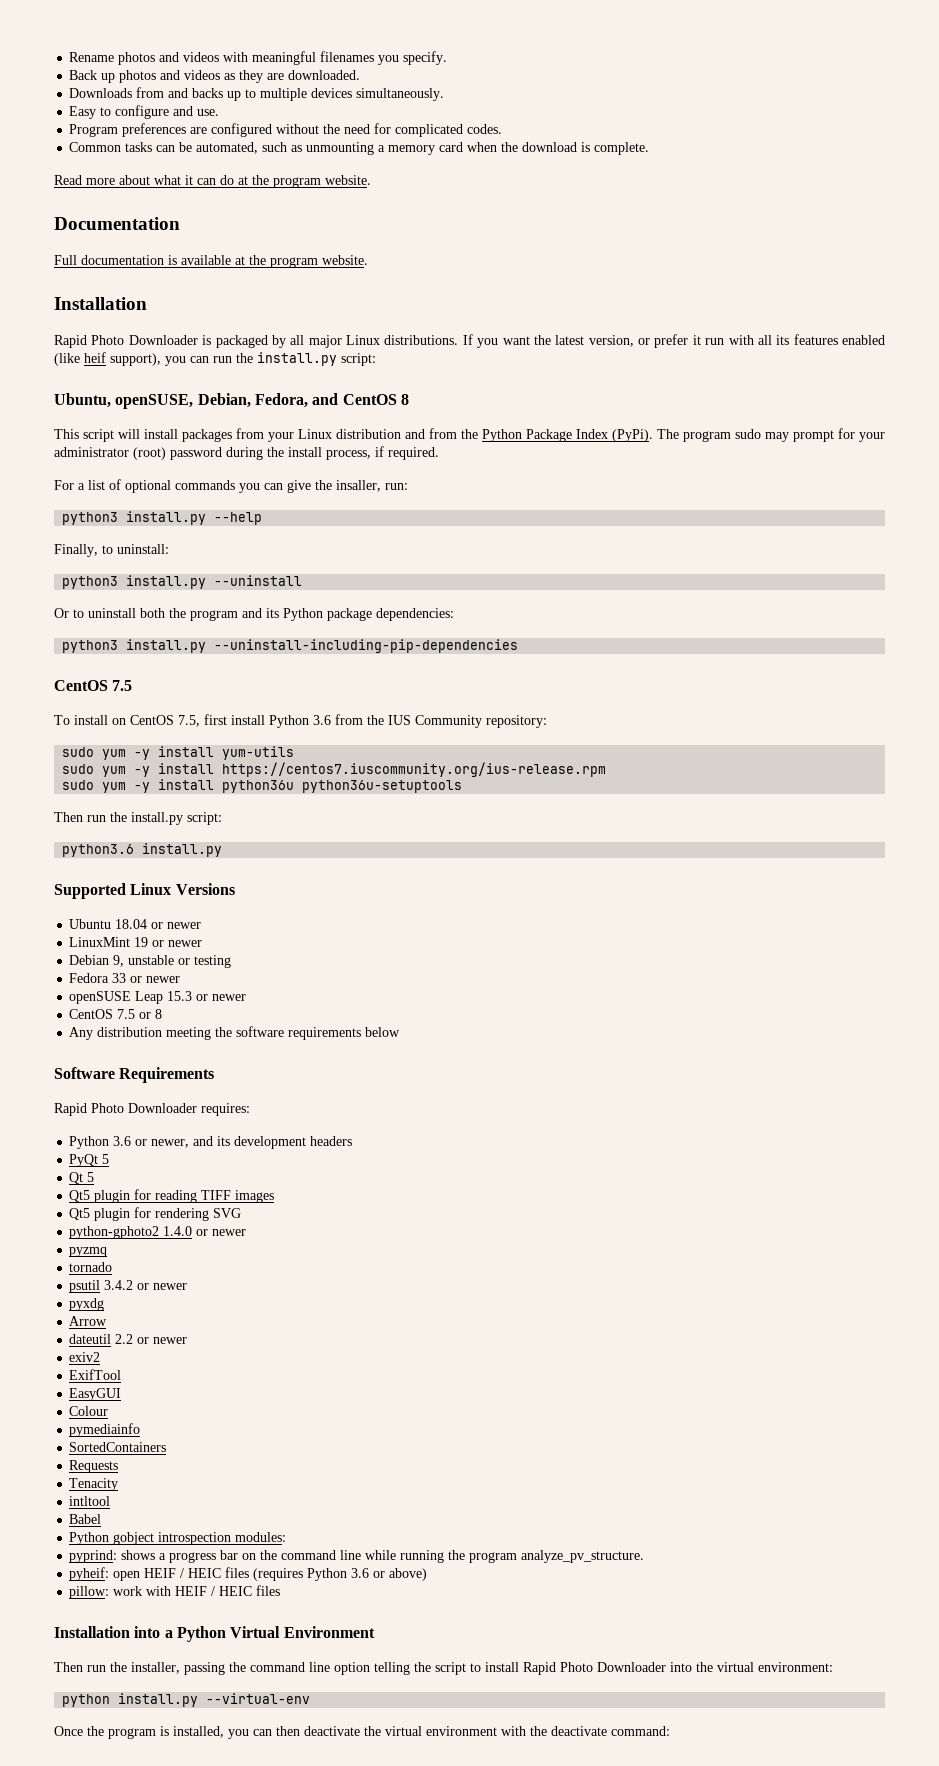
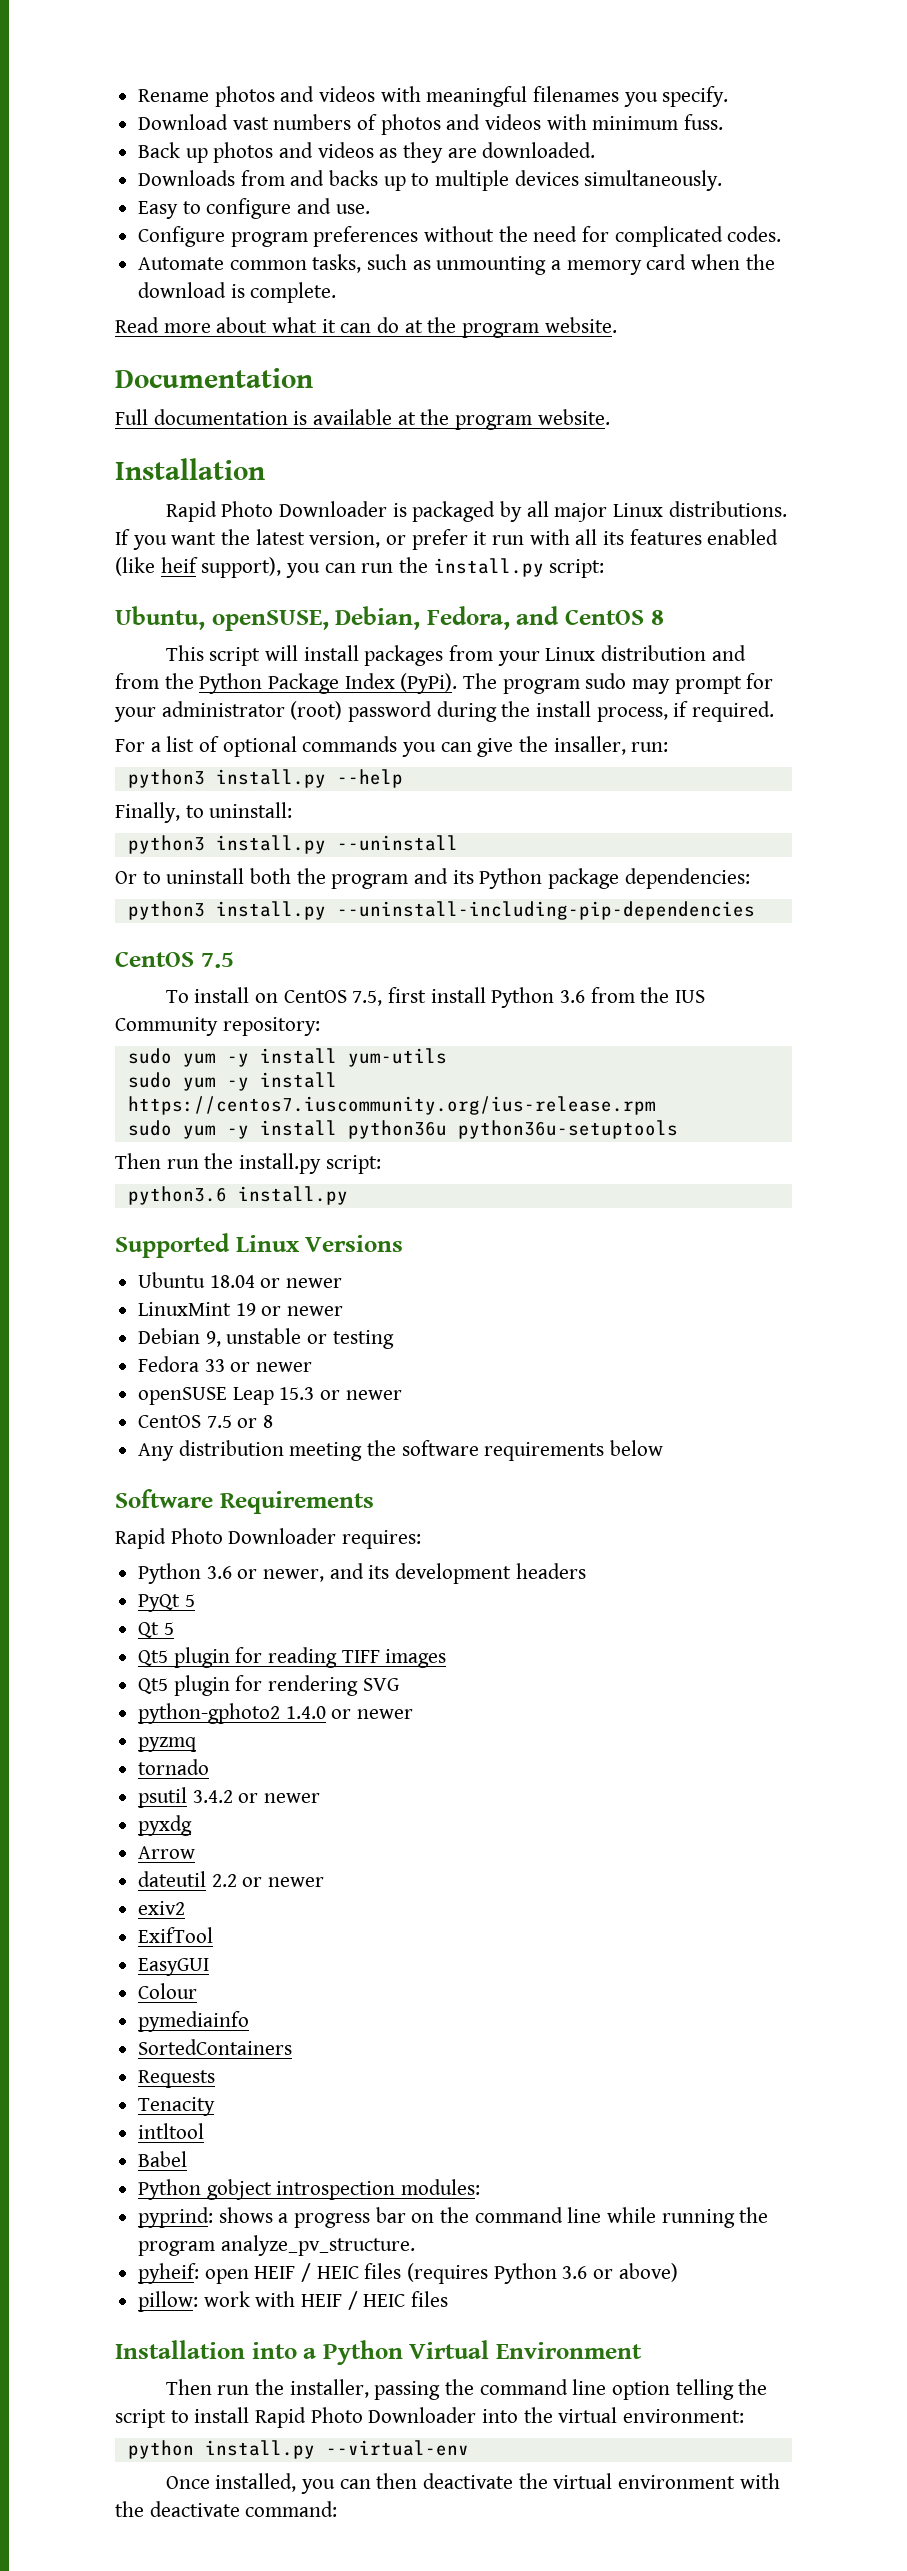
(448, 58) none -> [138,114,724,135] // Download vast numbers of photos and videos with minimum fuss.
[69,123,273,137] Program preferences are configured -> [138,226,419,247] Configure program preferences
[69,142,259,154] Common tasks can be automated, -> [138,254,362,273] Automate common tasks,
[87,1726,169,1739] the program is -> (210, 2482) none

